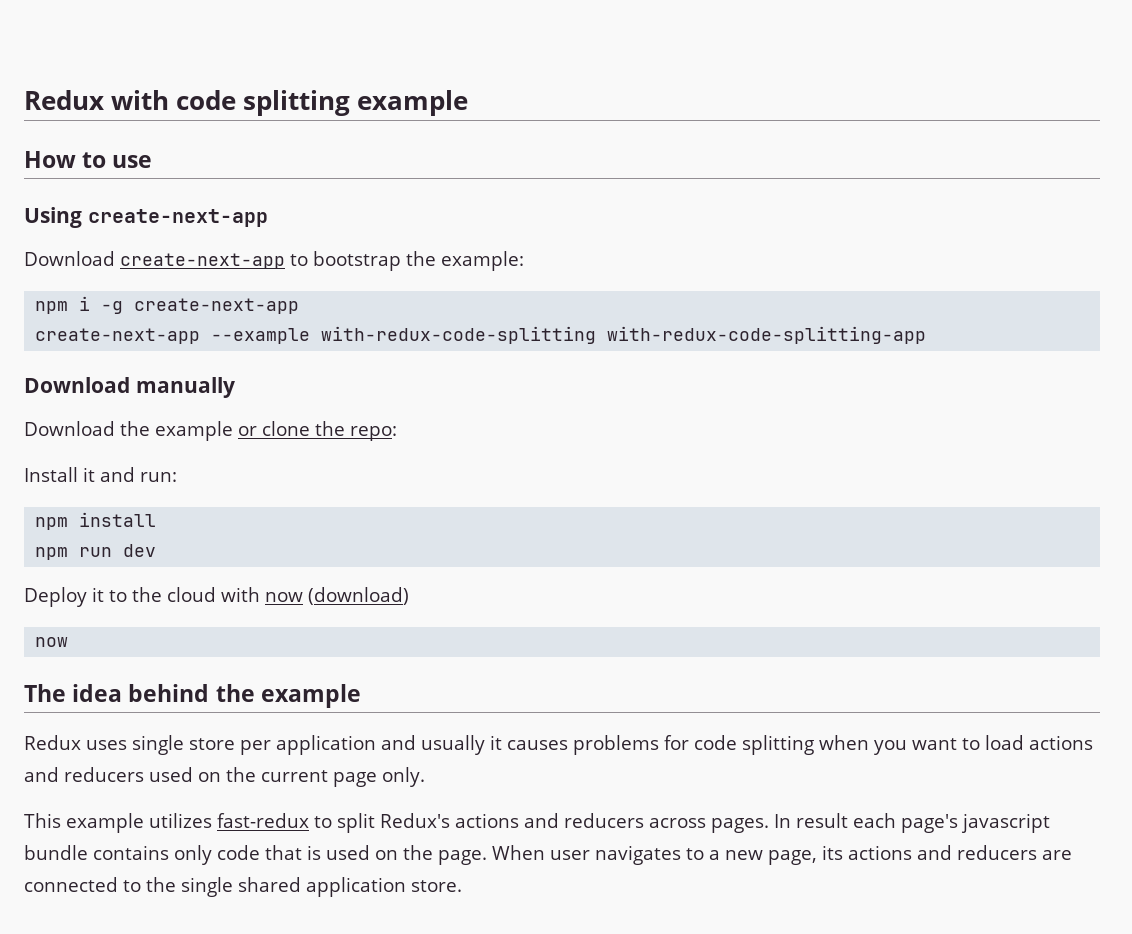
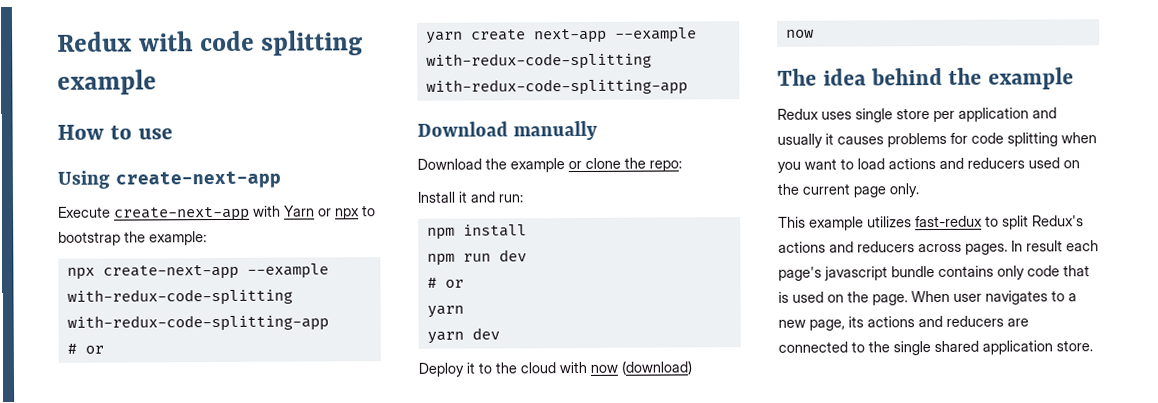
[24,251,524,271] [35,296,300,314] [35,328,201,344] Download create-next-app to bootstrap the example: // npm i -g create-next-app // create-next-app -> [58,205,376,222] [58,231,207,246] [66,263,329,280] [66,288,293,306] [66,314,329,332] [66,343,104,354] [425,28,607,44] Execute create-next-app with Yarn or npx to bootstrap the example: // npx create-next-app --example with-redux-code-splitting with-redux-code-splitting-app // # or // yarn create next-app
(157, 550) none -> [426,277,464,288] [426,305,464,318] [426,327,500,344] // # or // yarn // yarn dev

